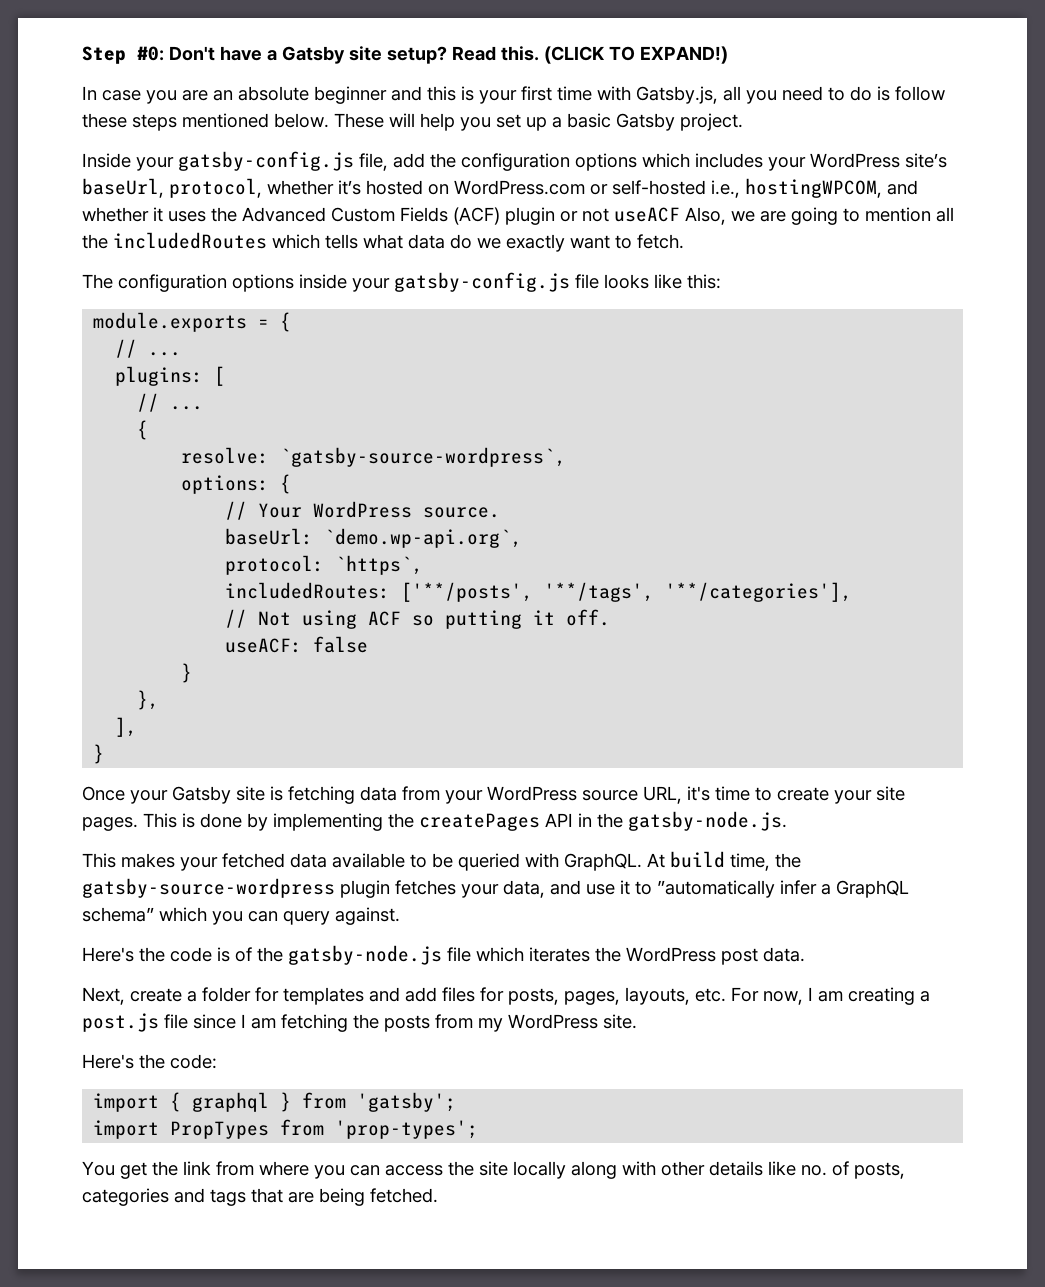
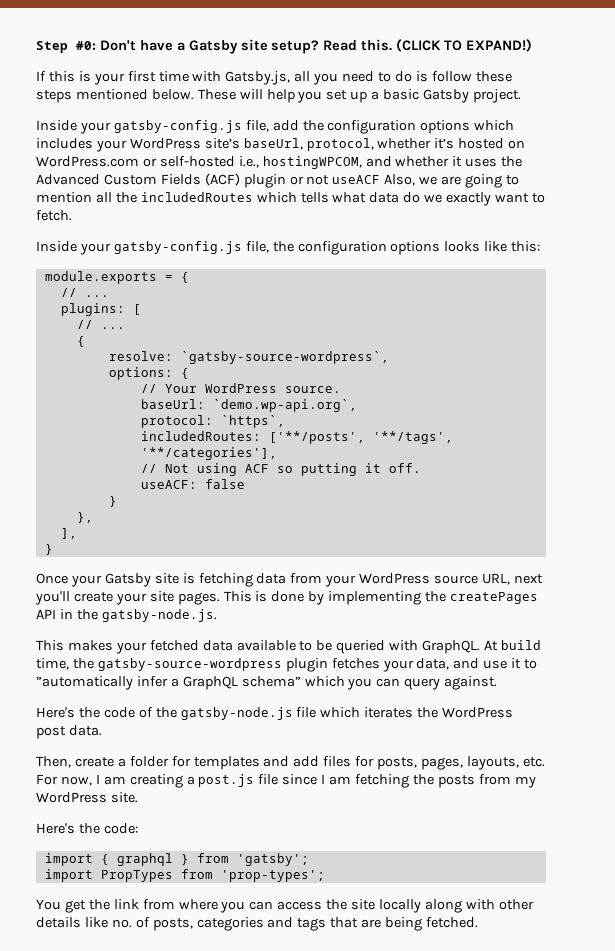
[82,86,422,104] In case you are an absolute beginner and -> [36,71,46,81] If
[82,272,599,292] The configuration options inside your gatsby-config.js file -> [36,241,441,255] Inside your gatsby-config.js file, the configuration options
[687,786,772,801] it's time to -> [513,574,543,584] [35,591,70,605] next you'll
[217,947,230,962] is -> (135, 712) none
[82,987,125,1005] Next, -> [36,756,71,768] Then,

